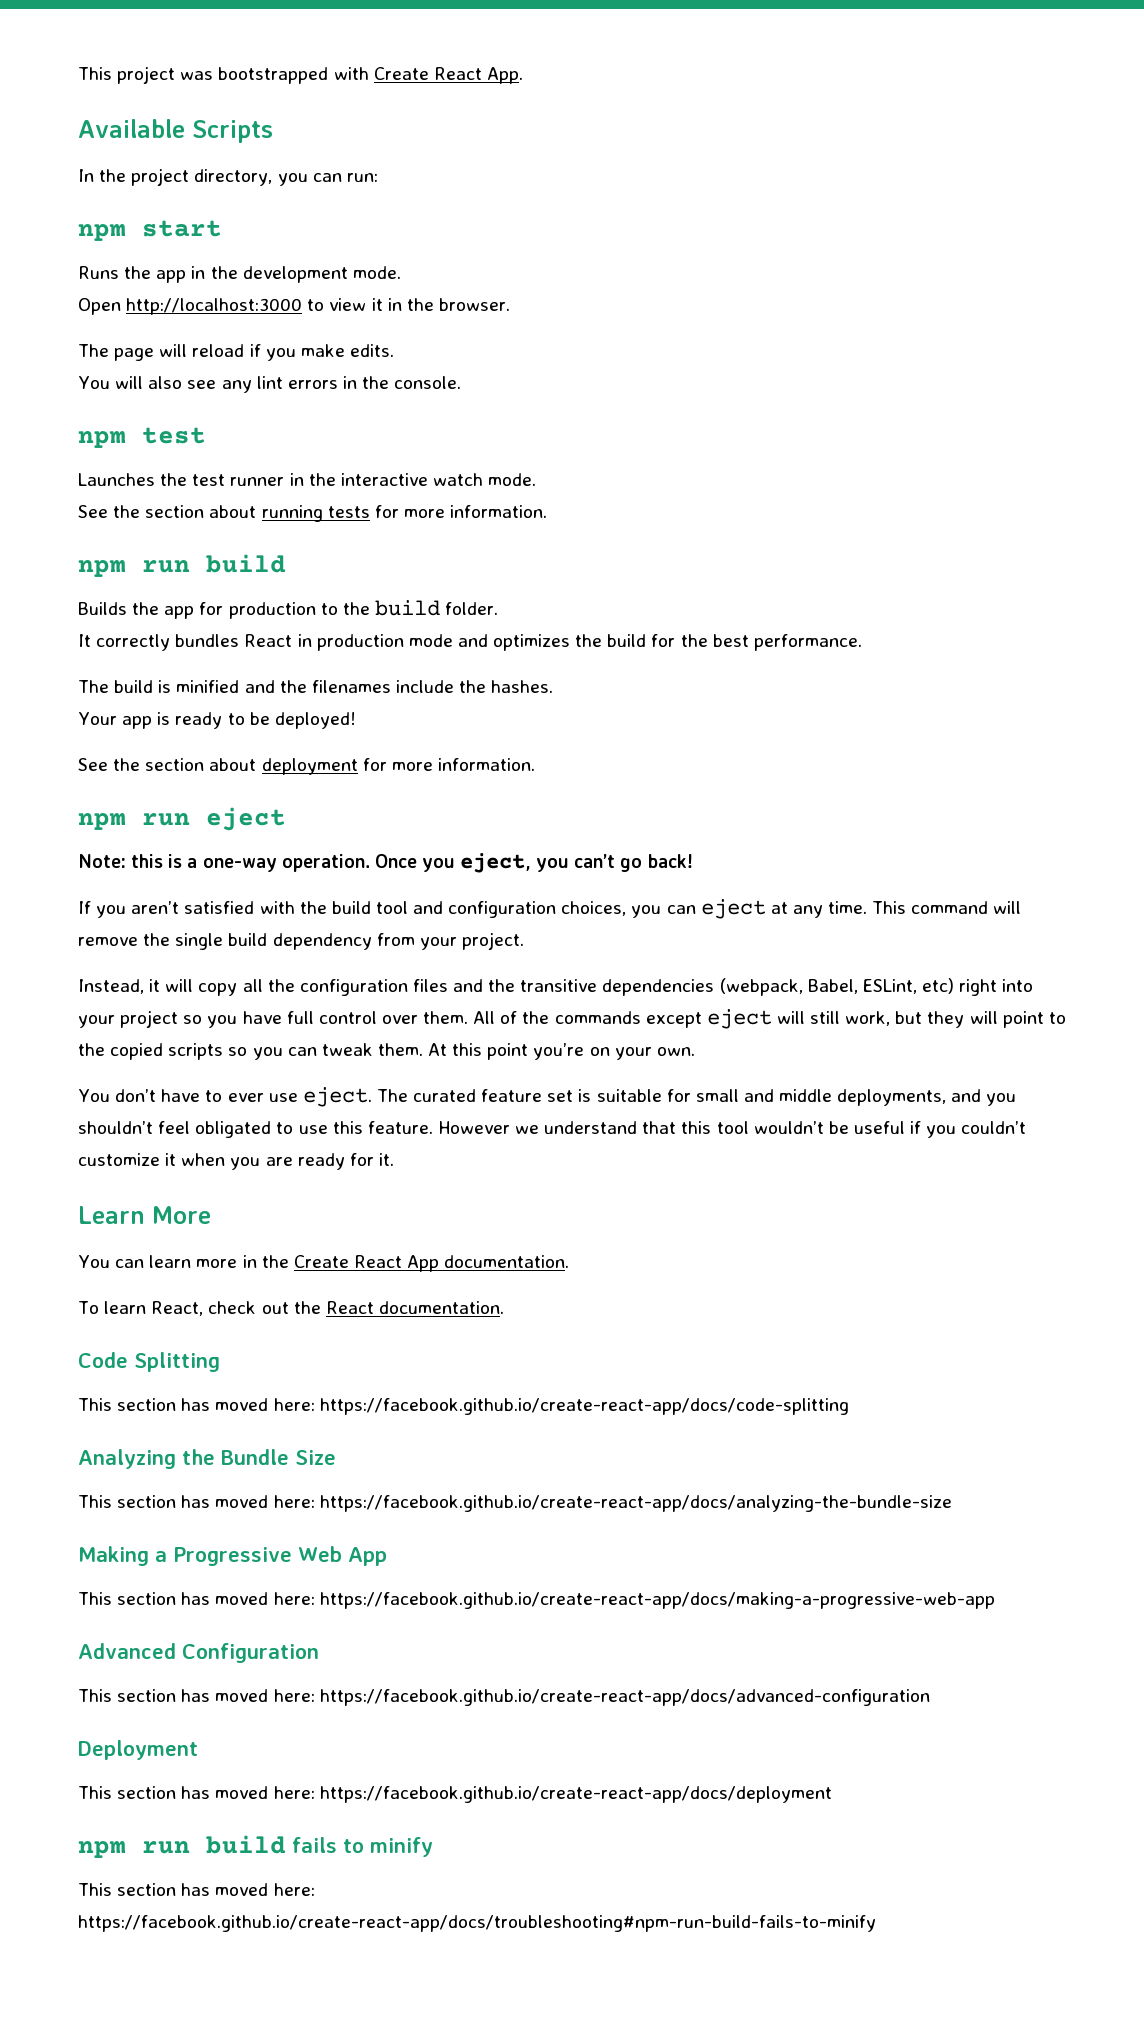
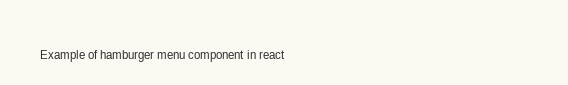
[78,66,523,84] [78,119,273,143] [78,168,378,186] [78,220,222,241] [78,266,401,283] [78,298,510,315] [78,344,394,361] [78,376,462,393] [78,427,206,448] [78,473,537,486] [78,505,548,522] [78,554,286,577] [78,600,499,619] [78,634,862,651] [78,680,554,693] [78,712,356,729] [78,758,535,775] [78,807,286,831] [78,853,693,873] [78,899,1022,919] [78,932,524,950] [78,978,1034,996] [78,1009,1066,1029] [78,1043,695,1060] [78,1087,1017,1107] [78,1121,1027,1138] [78,1153,394,1170] [78,1206,211,1224] [78,1255,570,1272] [78,1301,504,1316] [78,1352,220,1372] [78,1398,849,1415] [78,1449,336,1469] [78,1495,952,1512] [78,1546,387,1566] [78,1592,995,1609] [78,1643,319,1663] [78,1689,930,1706] [78,1740,198,1760] [78,1786,832,1803] [78,1835,433,1858] [78,1883,315,1896] [78,1915,876,1932] This project was bootstrapped with Create React App. // Available Scripts // In the project directory, you can run: // npm start // Runs the app in the development mode. // Open http://localhost:3000 to view it in the browser. // The page will reload if you make edits. // You will also see any lint errors in the console. // npm test // Launches the test runner in the interactive watch mode. // See the section about running tests for more information. // npm run build // Builds the app for production to the build folder. // It correctly bundles React in production mode and optimizes the build for the best performance. // The build is minified and the filenames include the hashes. // Your app is ready to be deployed! // See the section about deployment for more information. // npm run eject // Note: this is a one-way operation. Once you eject, you can’t go back! // If you aren’t satisfied with the build tool and configuration choices, you can eject at any time. This command will remove the single build dependency from your project. // Instead, it will copy all the configuration files and the transitive dependencies (webpack, Babel, ESLint, etc) right into your project so you have full control over them. All of the commands except eject will still work, but they will point to the copied scripts so you can tweak them. At this point you’re on your own. // You don’t have to ever use eject. The curated feature set is suitable for small and middle deployments, and you shouldn’t feel obligated to use this feature. However we understand that this tool wouldn’t be useful if you couldn’t customize it when you are ready for it. // Learn More // You can learn more in the Create React App documentation. // To learn React, check out the React documentation. // Code Splitting // This section has moved here: https://facebook.github.io/create-react-app/docs/code-splitting // Analyzing the Bundle Size // This section has moved here: https://facebook.github.io/create-react-app/docs/analyzing-the-bundle-size // Making a Progressive Web App // This section has moved here: https://facebook.github.io/create-react-app/docs/making-a-progressive-web-app // Advanced Configuration // This section has moved here: https://facebook.github.io/create-react-app/docs/advanced-configuration // Deployment // This section has moved here: https://facebook.github.io/create-react-app/docs/deployment // npm run build fails to minify // This section has moved here: https://facebook.github.io/create-react-app/docs/troubleshooting#npm-run-build-fails-to-minify -> [40,50,285,62] Example of hamburger menu component in react

